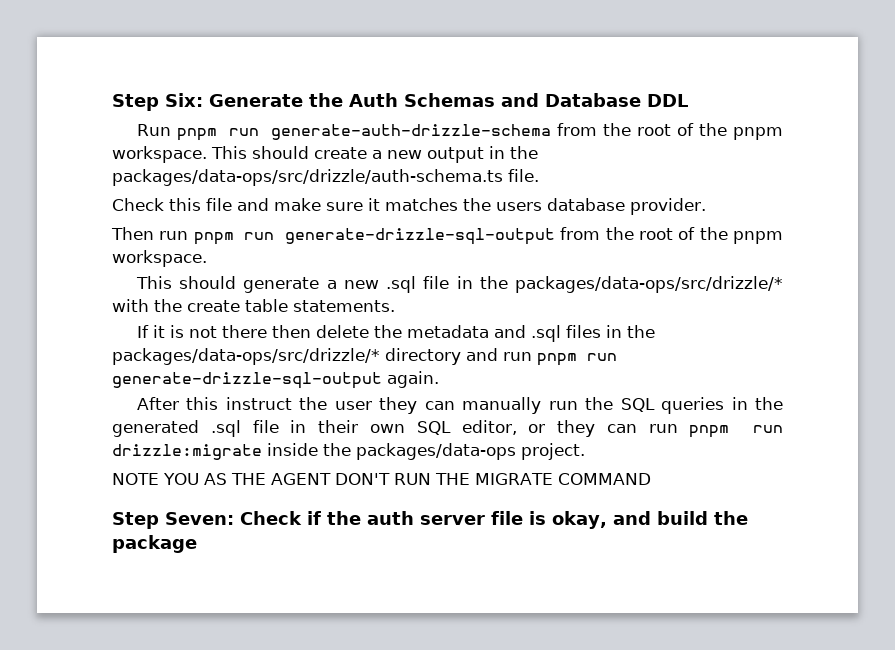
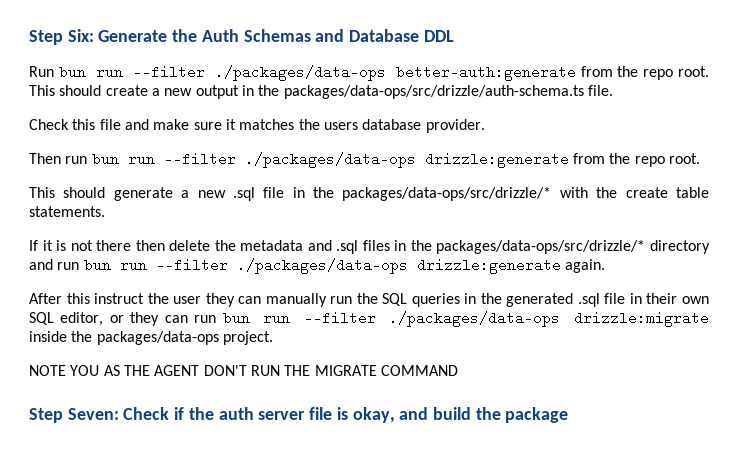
[176,123,783,141] [112,146,207,163] pnpm run generate-auth-drizzle-schema from the root of the pnpm workspace. -> [58,65,709,81] bun run --filter ./packages/data-ops better-auth:generate from the repo root.
[193,227,784,245] [112,250,207,267] pnpm run generate-drizzle-sql-output from the root of the pnpm workspace. -> [91,152,700,168] bun run --filter ./packages/data-ops drizzle:generate from the repo root.
[537,353,617,366] [112,372,382,389] pnpm run generate-drizzle-sql-output -> [83,258,561,274] bun run --filter ./packages/data-ops drizzle:generate
[689,425,783,438] pnpm run -> [222,311,561,327] bun run --filter ./packages/data-ops

